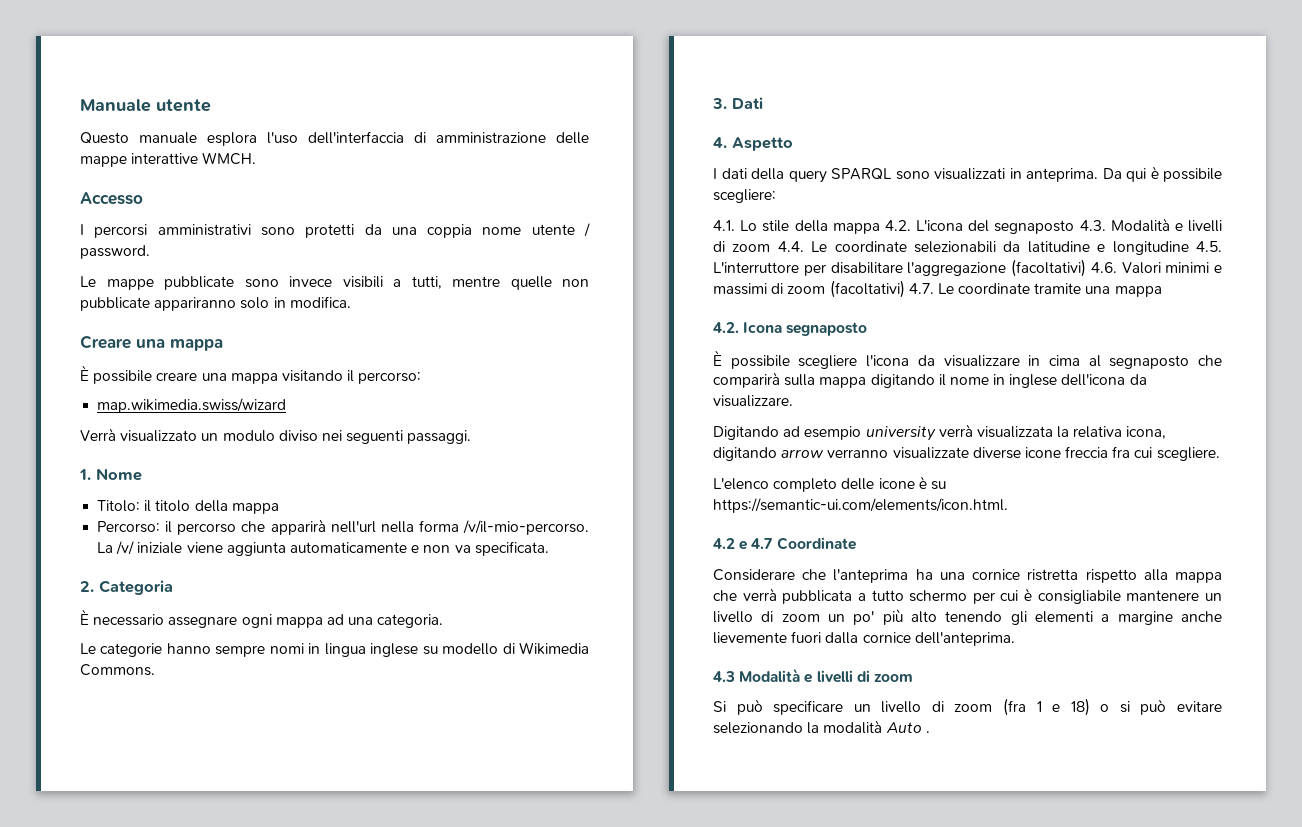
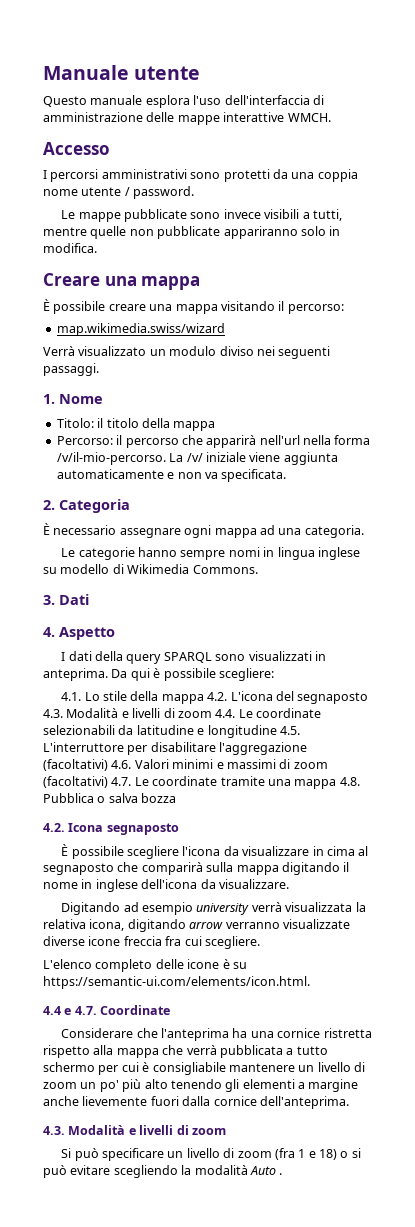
(1162, 291) none -> [339,777,360,786] [43,793,177,803] 4.8. Pubblica o salva bozza
[713,538,773,550] 4.2 e 4.7 -> [43,1006,97,1015] 4.4 e 4.7.
[713,671,735,682] 4.3 -> [43,1126,65,1135] 4.3.
[713,722,803,734] selezionando -> [113,1165,178,1178] scegliendo

